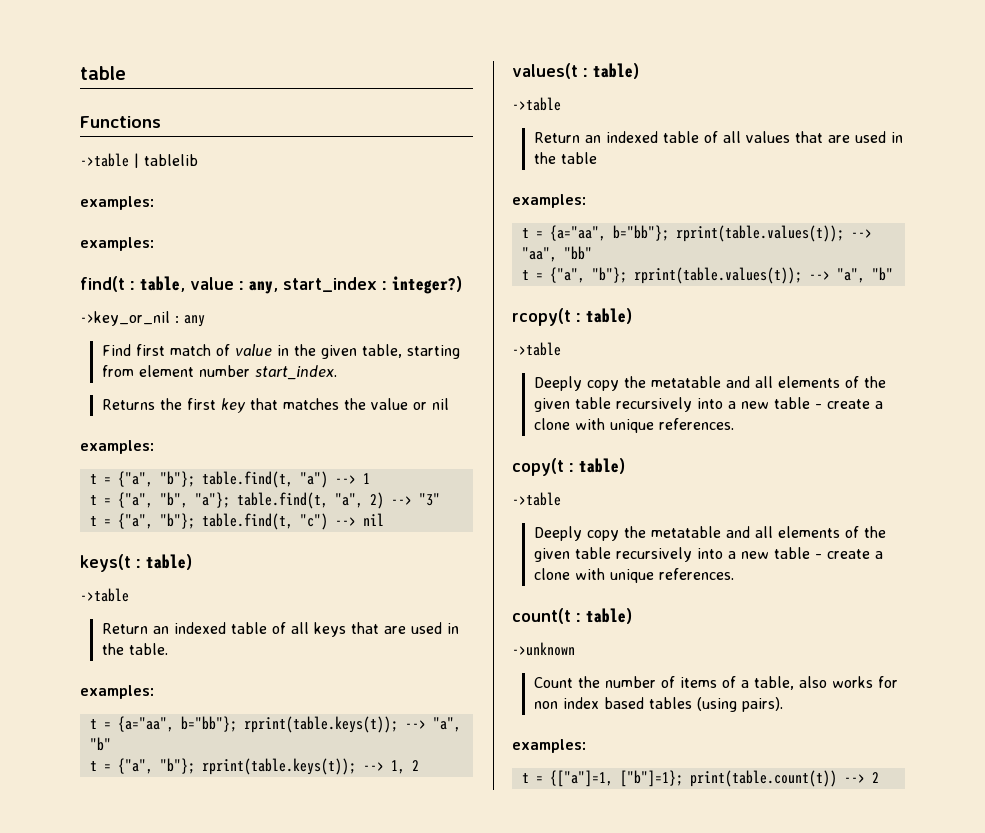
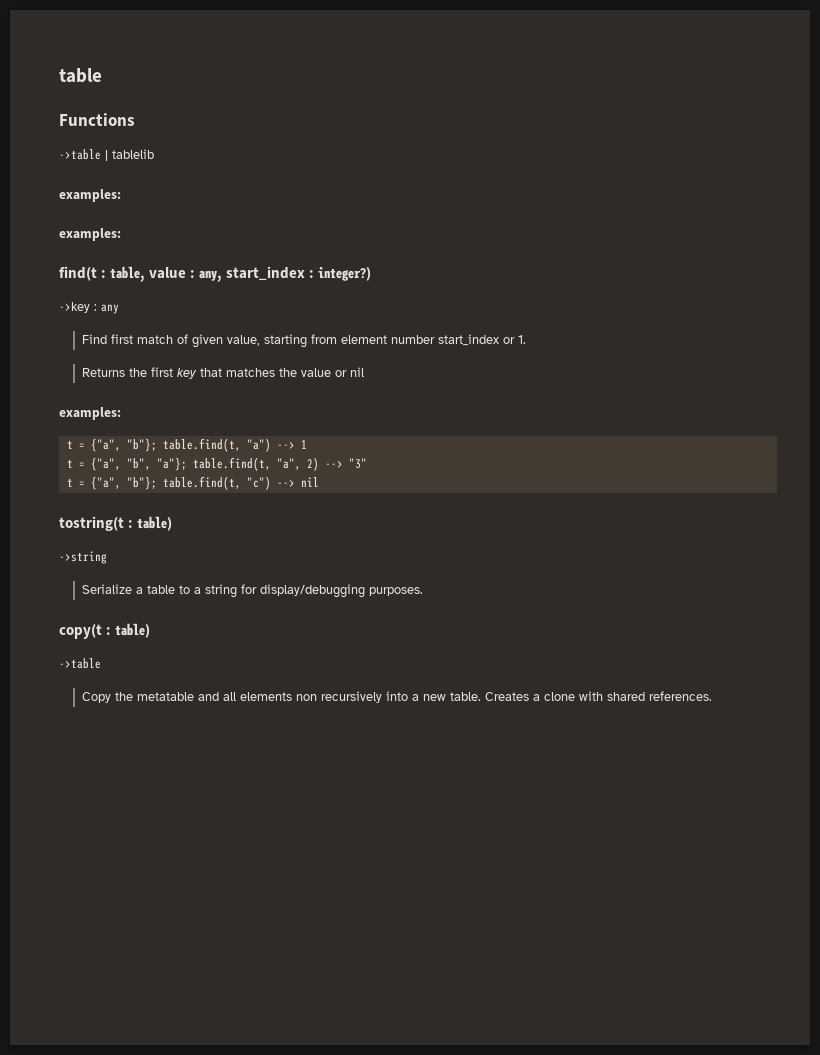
[80,311,170,326] ->key_or_nil -> [59,302,90,313] ->key
[234,344,402,359] value in the given table, -> [192,334,261,348] given value,
[254,365,337,380] start_index. -> [438,334,527,346] start_index or 1.
[80,554,192,572] [80,588,129,602] [101,622,459,637] [101,643,168,655] [80,685,154,699] [89,716,461,733] [89,737,111,751] [89,758,419,775] [512,63,639,79] [512,97,561,111] [533,131,903,143] [533,152,597,164] [512,194,586,208] [521,225,872,242] [521,246,592,262] [521,267,893,284] [512,308,632,326] [512,342,561,356] [533,376,886,391] [533,397,883,412] [533,418,734,433] keys(t : table) // ->table // Return an indexed table of all keys that are used in the table. // examples: // t = {a="aa", b="bb"}; rprint(table.keys(t)); --> "a", "b" // t = {"a", "b"}; rprint(table.keys(t)); --> 1, 2 // values(t : table) // ->table // Return an indexed table of all values that are used in the table // examples: // t = {a="aa", b="bb"}; rprint(table.values(t)); --> "aa", "bb" // t = {"a", "b"}; rprint(table.values(t)); --> "a", "b" // rcopy(t : table) // ->table // Deeply copy the metatable and all elements of the given table recursively into a new table - create a clone with unique references. -> [59,516,173,531] [59,551,107,564] [82,584,424,598] tostring(t : table) // ->string // Serialize a table to a string for display/debugging purposes.
[533,526,886,541] [533,547,883,562] [533,568,734,583] [512,608,632,624] [512,642,575,656] [533,676,898,690] [533,697,783,712] [512,739,586,753] [521,770,879,787] Deeply copy the metatable and all elements of the given table recursively into a new table - create a clone with unique references. // count(t : table) // ->unknown // Count the number of items of a table, also works for non index based tables (using pairs). // examples: // t = {["a"]=1, ["b"]=1}; print(table.count(t)) --> 2 -> [82,691,713,703] Copy the metatable and all elements non recursively into a new table. Creates a clone with shared references.

